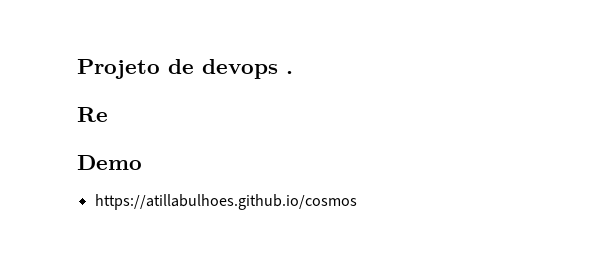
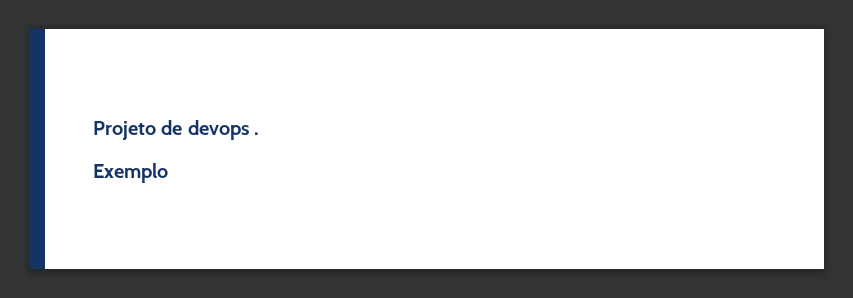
[77,107,108,122] [77,155,142,170] [94,194,357,210] Re // Demo // https://atillabulhoes.github.io/cosmos -> [93,163,168,183] Exemplo

